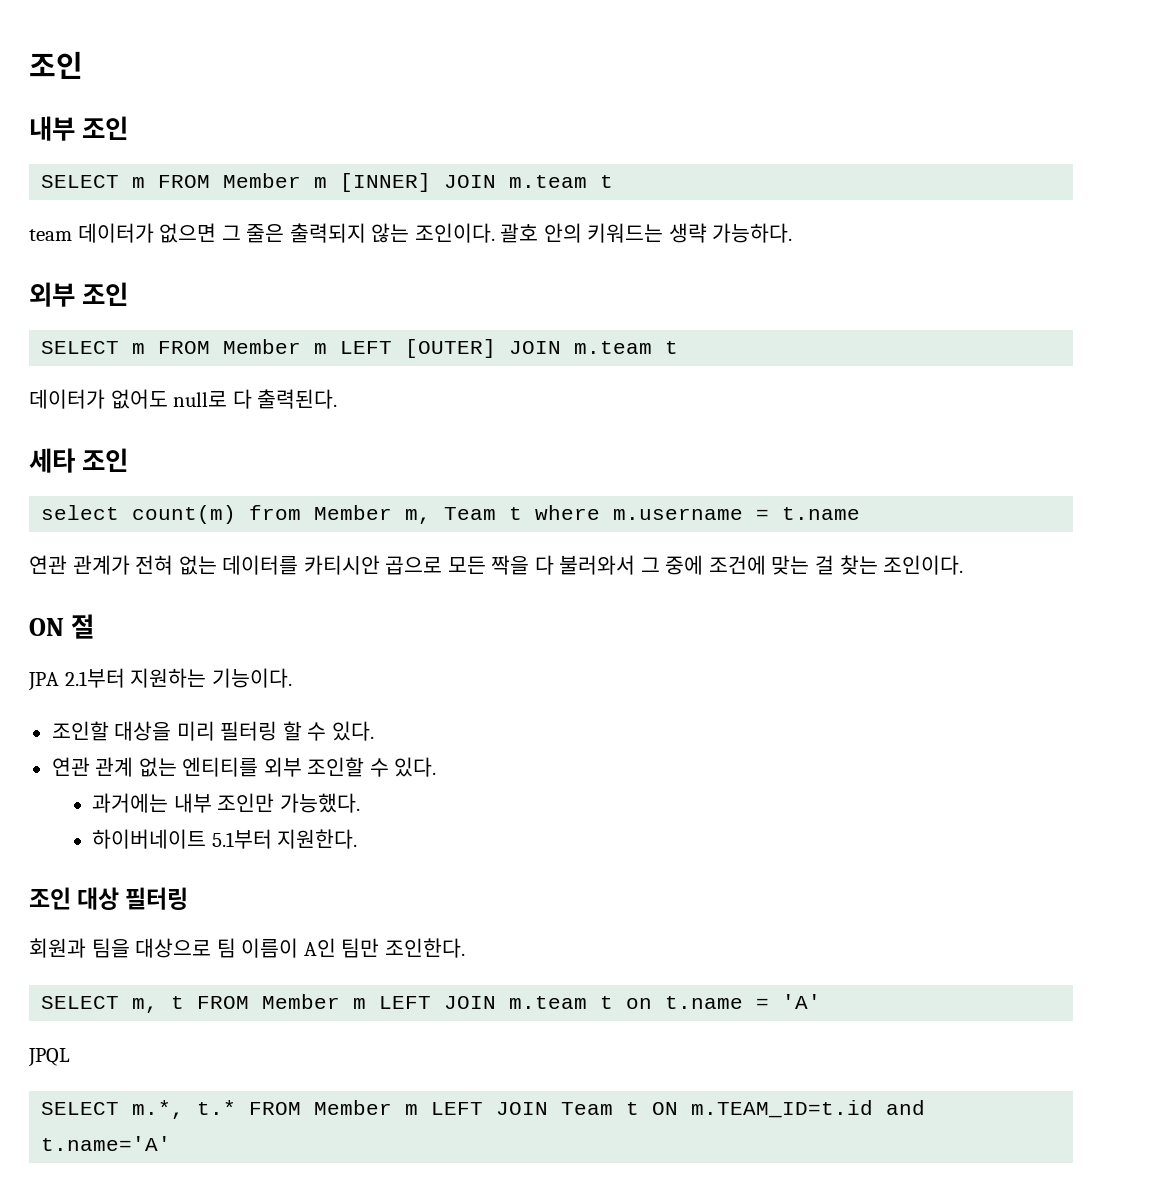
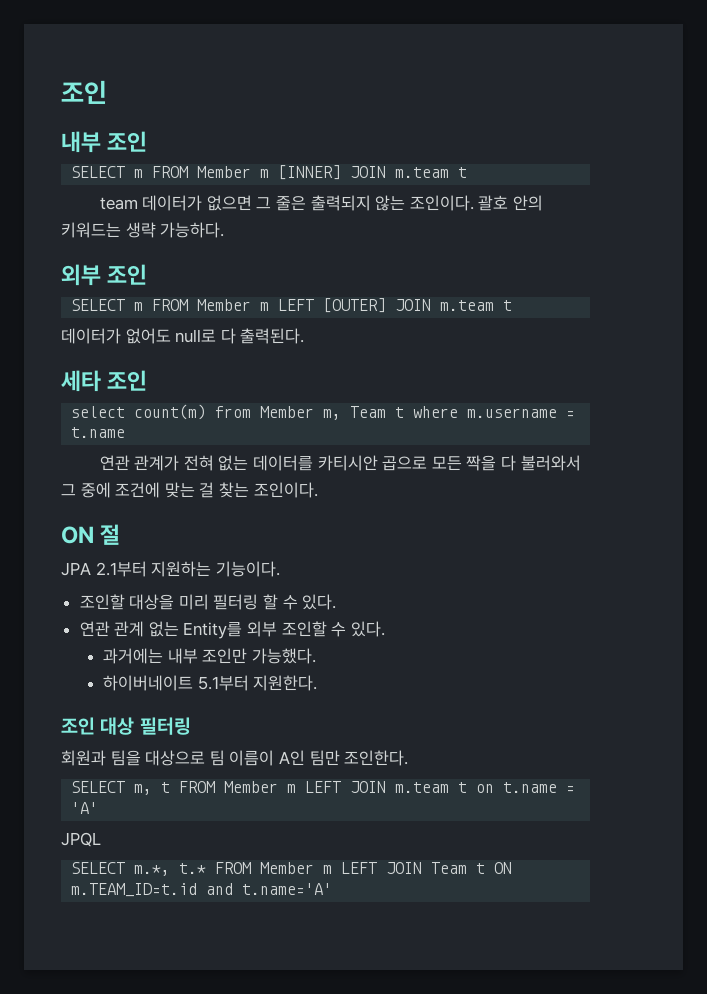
[182,757,259,777] 엔티티를 -> [183,622,243,639] Entity를

